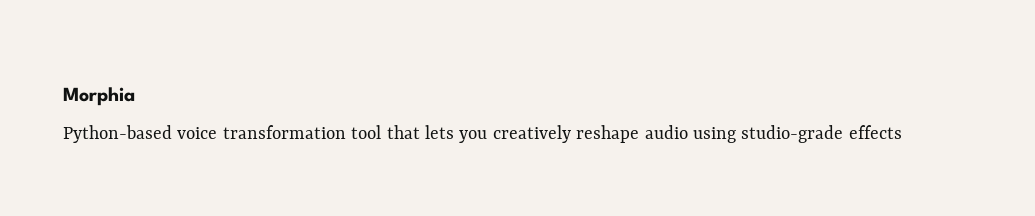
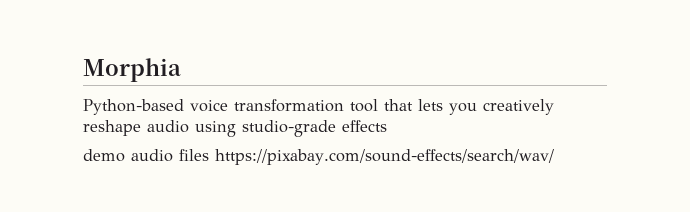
(902, 132) none -> [83,149,554,165] // demo audio files https://pixabay.com/sound-effects/search/wav/

